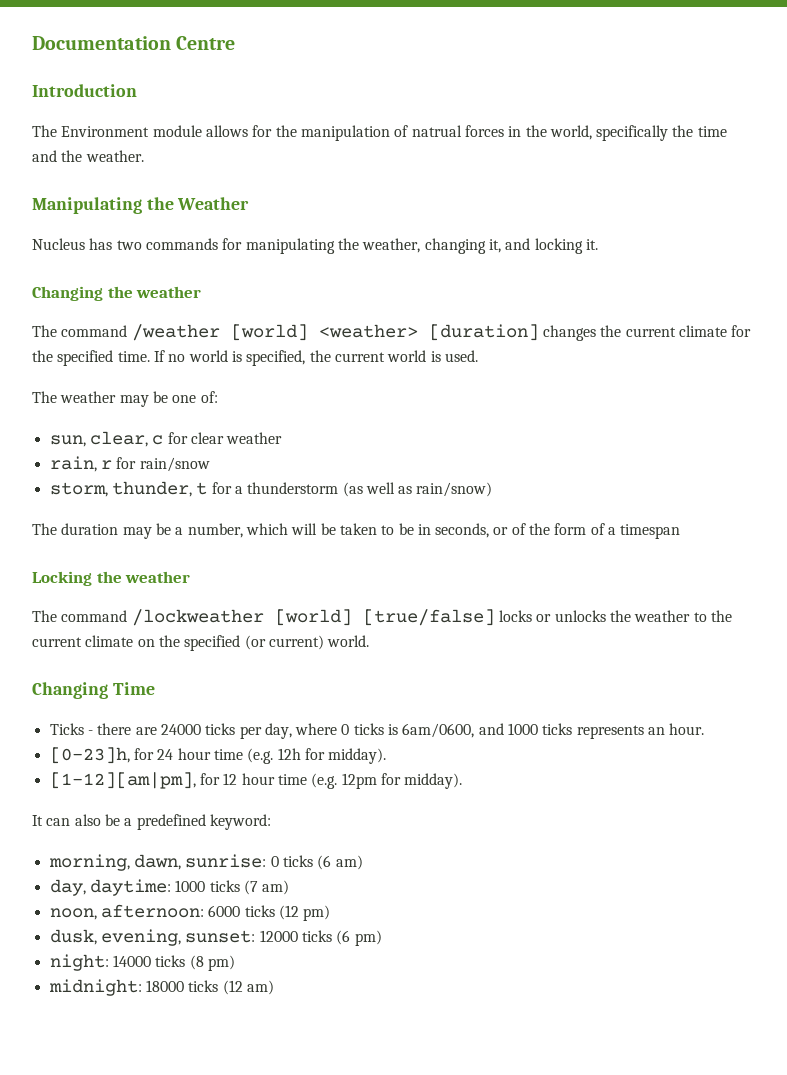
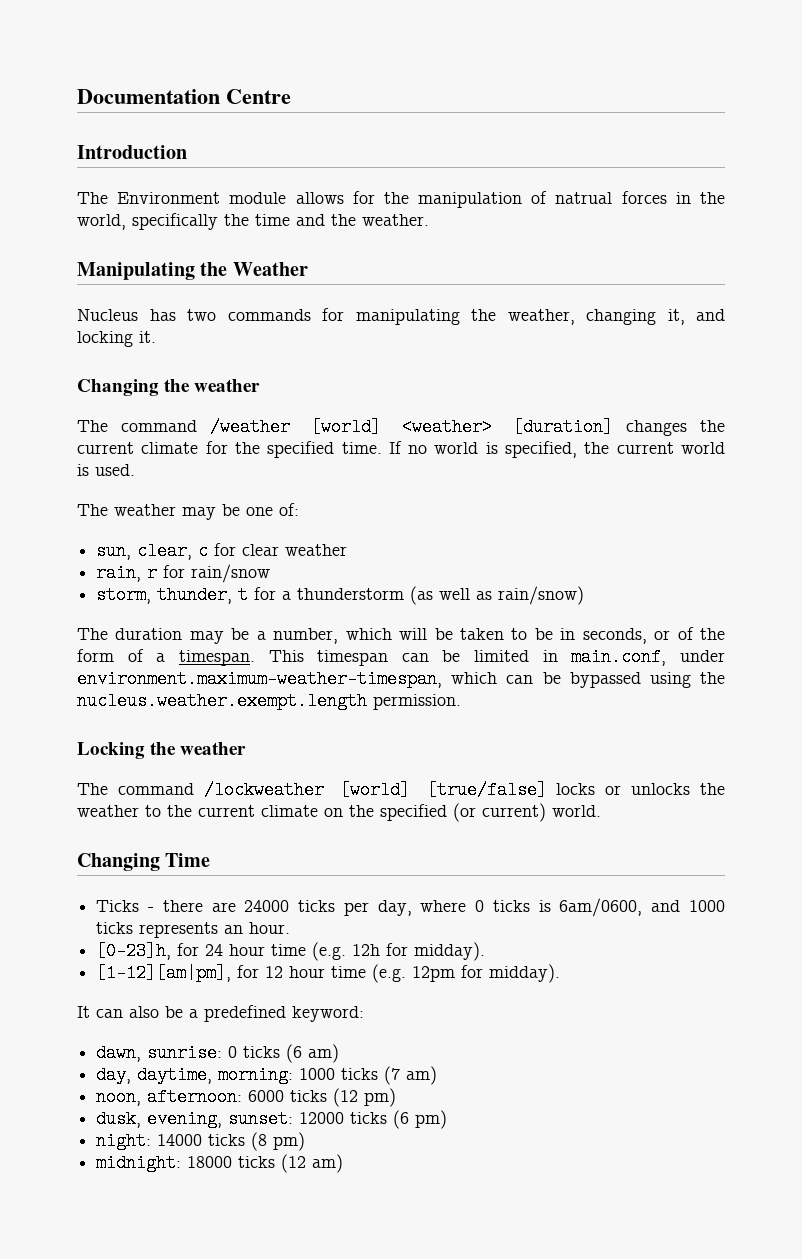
(617, 531) none -> [178,650,304,666] timespan. This
(681, 531) none -> [401,648,725,666] [77,670,725,688] [77,692,461,710] can be limited in main.conf, under environment.maximum-weather-timespan, which can be bypassed using the nucleus.weather.exempt.length permission.
[48,854,130,871] morning, -> (364, 1014) none
[89,879,171,896] daytime: -> [137,1066,294,1084] daytime, morning:

